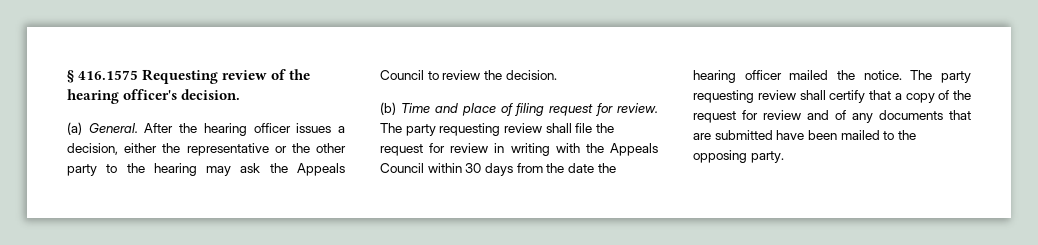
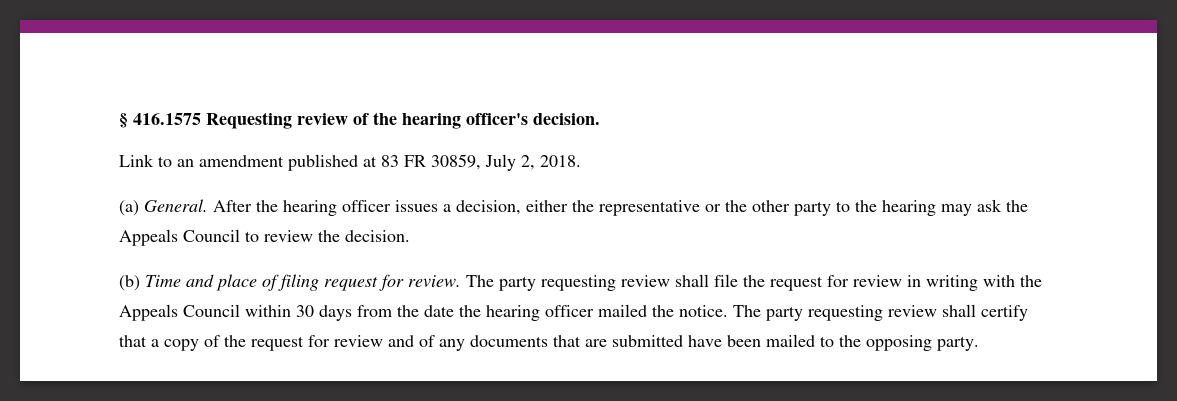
(241, 94) none -> [119,154,581,171] // Link to an amendment published at 83 FR 30859, July 2, 2018.

